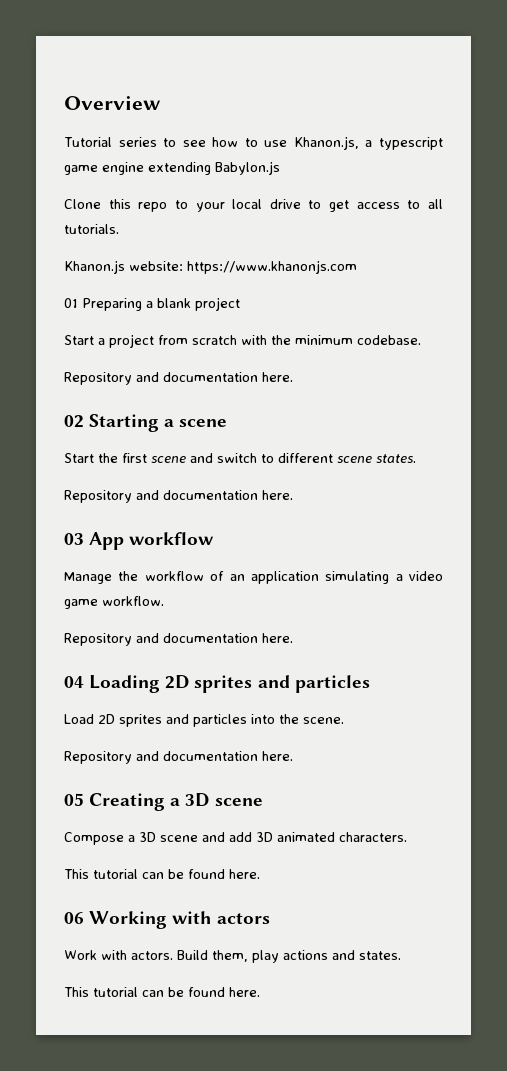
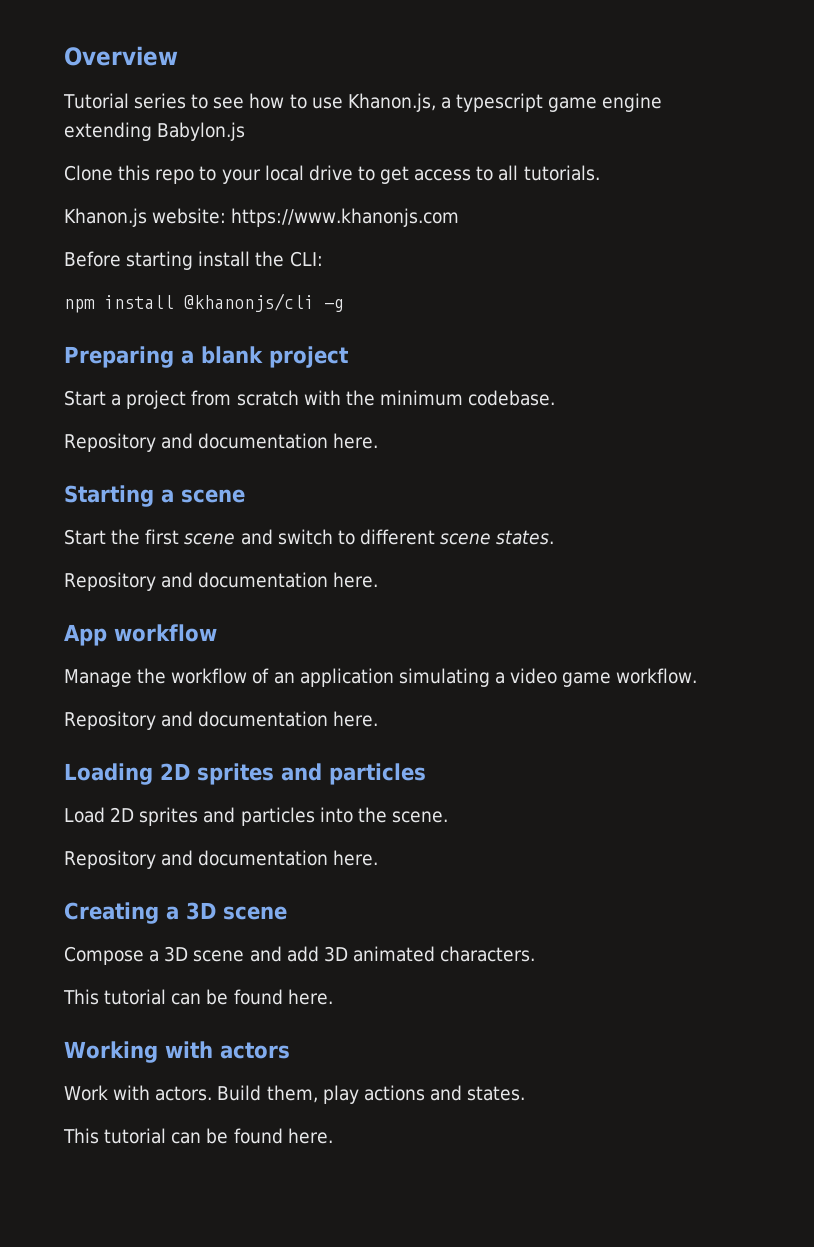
[64,298,78,308] 01 -> [64,251,323,270] [64,293,344,313] Before starting install the CLI: // npm install @khanonjs/cli -g //
[64,415,84,428] 02 -> (379, 441) none
[64,533,84,545] 03 -> (379, 580) none
[64,676,84,688] 04 -> (379, 719) none
[64,793,84,806] 05 -> (379, 858) none
[64,912,84,924] 06 -> (333, 997) none

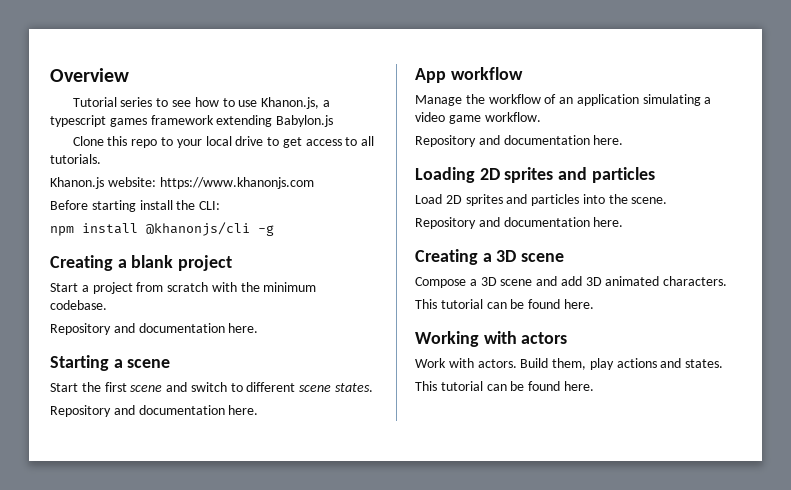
[548,93,663,112] game engine -> [109,115,214,127] games framework
[64,346,174,368] Preparing -> [50,255,113,271] Creating

